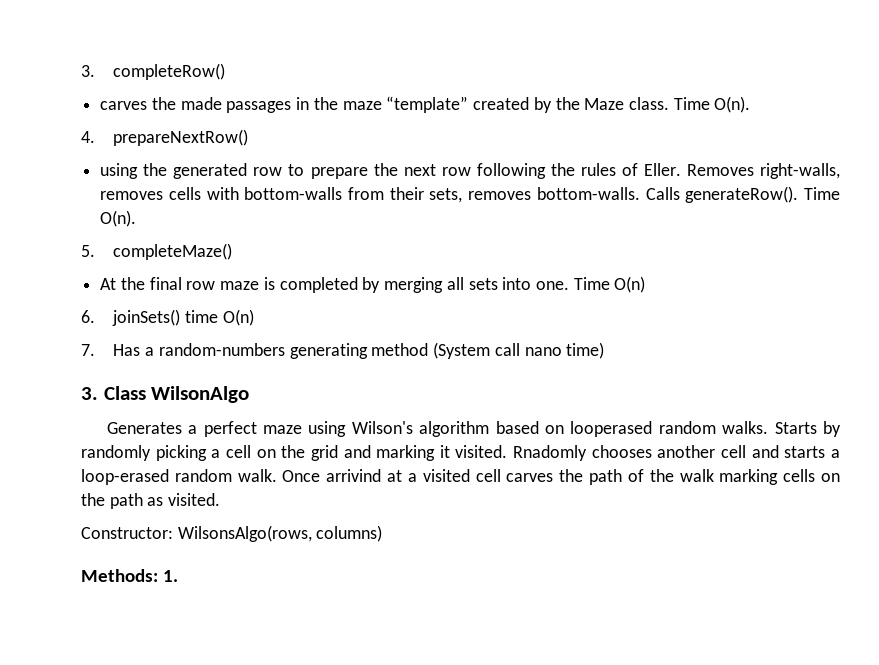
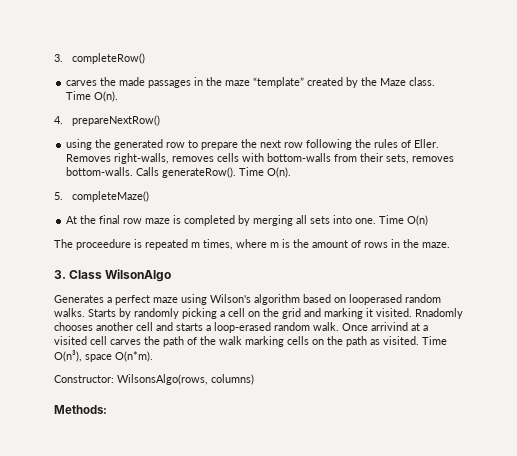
[81,309,254,326] [81,342,605,359] 6. joinSets() time O(n) // 7. Has a random-numbers generating method (System call nano time) -> [54,239,450,250] The proceedure is repeated m times, where m is the amount of rows in the maze.
(221, 499) none -> [422,336,447,345] [54,350,153,362] Time O(n³), space O(n*m).
[163,570,179,582] 1. -> (107, 409) none

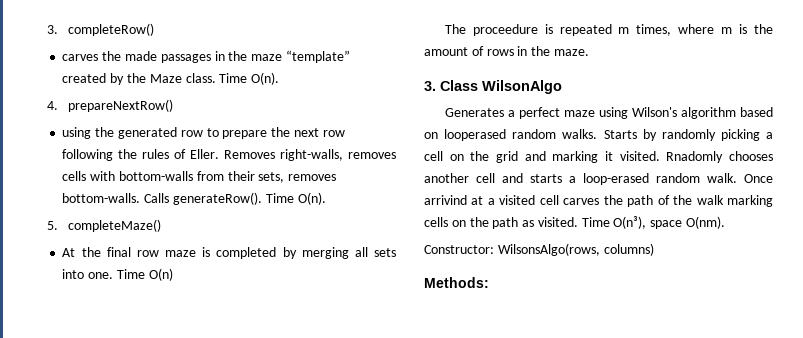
[115,351,153,362] O(n*m). -> [686,216,726,229] O(nm).

